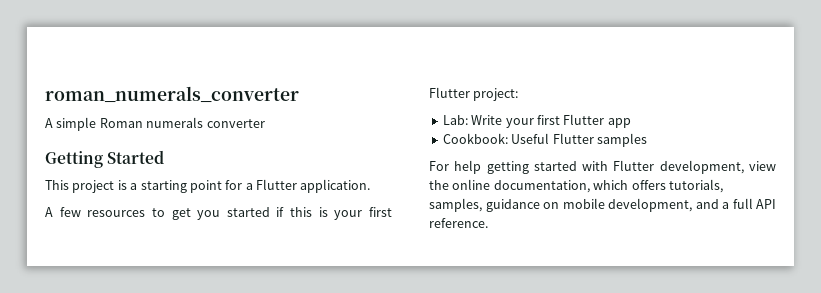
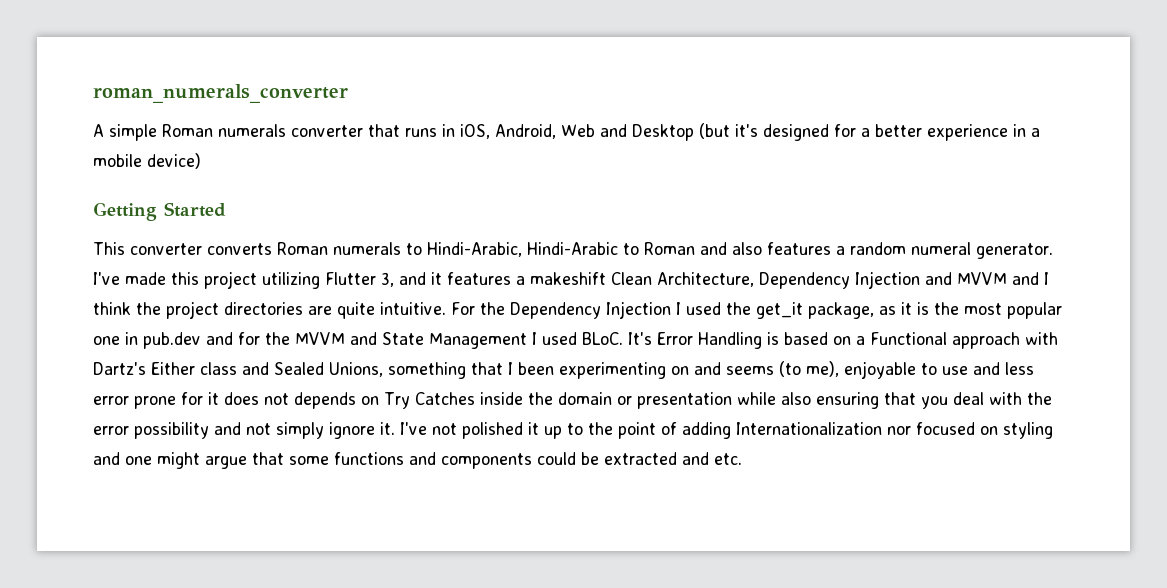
[45,150,165,168] [45,179,371,193] [45,207,392,220] [429,87,519,101] [442,114,631,128] [442,133,647,147] [429,160,776,174] [429,179,723,193] [429,198,776,212] [429,218,488,228] // Getting Started // This project is a starting point for a Flutter application. // A few resources to get you started if this is your first Flutter project: // Lab: Write your first Flutter app // Cookbook: Useful Flutter samples // For help getting started with Flutter development, view the online documentation, which offers tutorials, samples, guidance on mobile development, and a full API reference. -> [368,123,1040,141] [93,153,201,169] [93,202,226,221] [93,242,1053,259] [93,271,1049,289] [93,301,1062,319] [93,332,1058,349] [93,361,1034,379] [93,392,1052,409] [93,422,1053,439] [93,452,742,469] that runs in iOS, Android, Web and Desktop (but it's designed for a better experience in a mobile device) // Getting Started // This converter converts Roman numerals to Hindi-Arabic, Hindi-Arabic to Roman and also features a random numeral generator. I've made this project utilizing Flutter 3, and it features a makeshift Clean Architecture, Dependency Injection and MVVM and I think the project directories are quite intuitive. For the Dependency Injection I used the get_it package, as it is the most popular one in pub.dev and for the MVVM and State Management I used BLoC. It's Error Handling is based on a Functional approach with Dartz's Either class and Sealed Unions, something that I been experimenting on and seems (to me), enjoyable to use and less error prone for it does not depends on Try Catches inside the domain or presentation while also ensuring that you deal with the error possibility and not simply ignore it. I've not polished it up to the point of adding Internationalization nor focused on styling and one might argue that some functions and components could be extracted and etc.

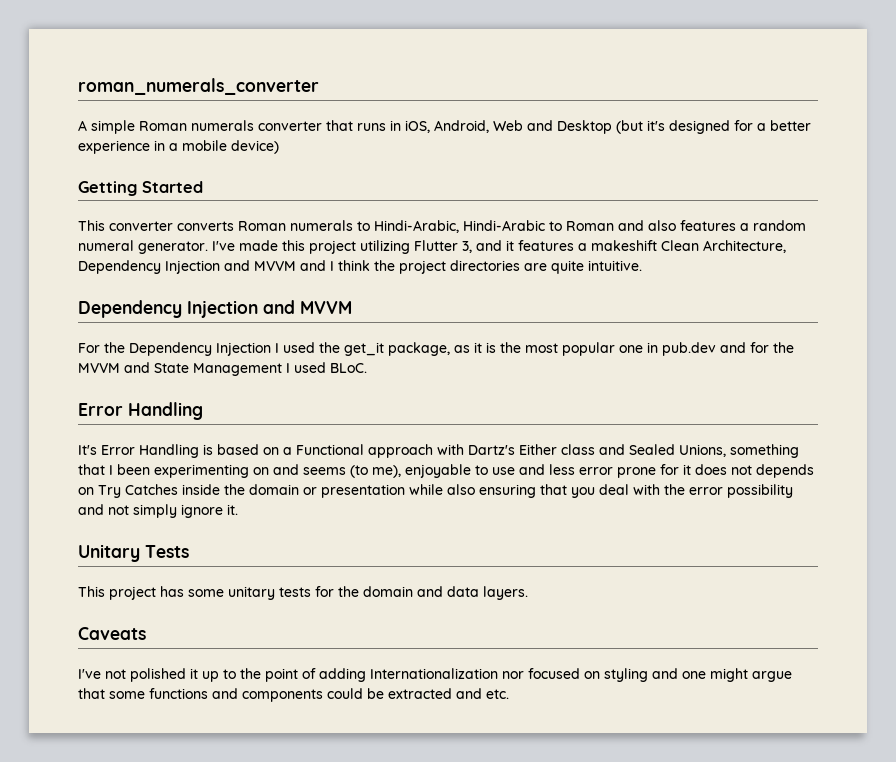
(446, 308) none -> [78,300,352,318] // Dependency Injection and MVVM //
(623, 338) none -> [78,402,203,420] // Error Handling //
(395, 428) none -> [78,544,189,562] [78,586,528,600] [78,627,146,640] // Unitary Tests // This project has some unitary tests for the domain and data layers. // Caveats //

